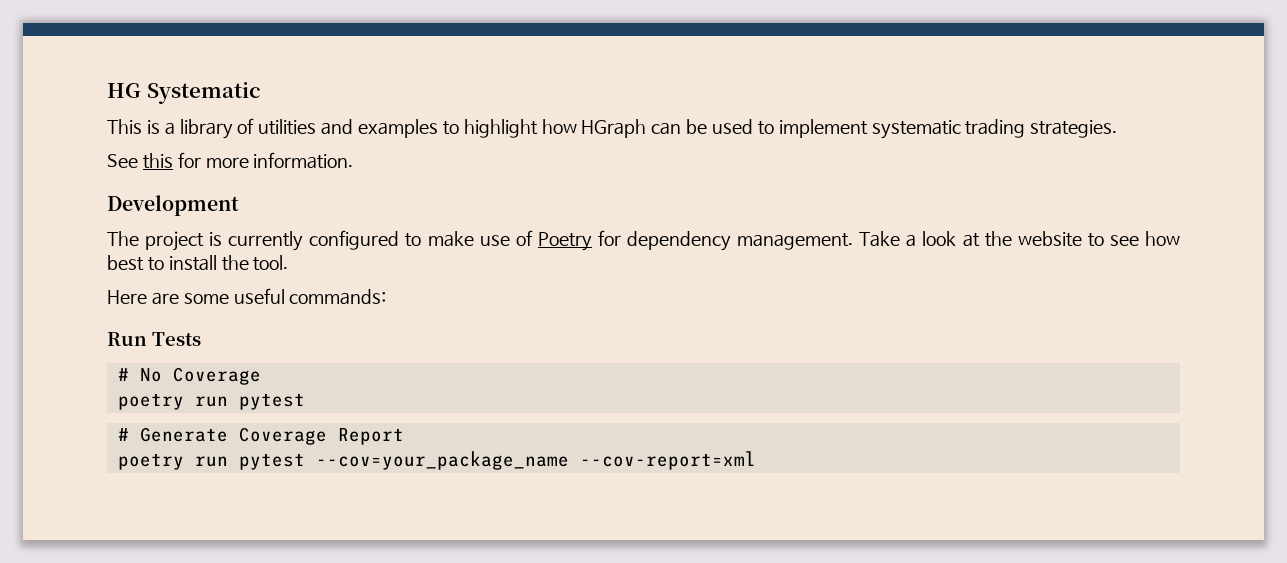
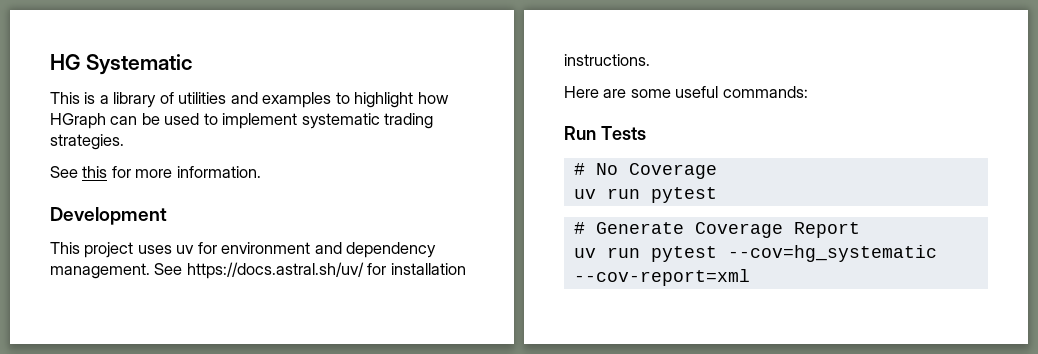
[107,230,1180,251] [107,255,289,271] The project is currently configured to make use of Poetry for dependency management. Take a look at the website to see how best to install the tool. -> [50,242,437,258] [50,262,466,279] [564,54,650,66] This project uses uv for environment and dependency management. See https://docs.astral.sh/uv/ for installation instructions.
[117,393,184,410] poetry -> [573,189,596,199] uv
[117,451,569,470] poetry run pytest --cov=your_package_name -> [573,245,937,262] uv run pytest --cov=hg_systematic

